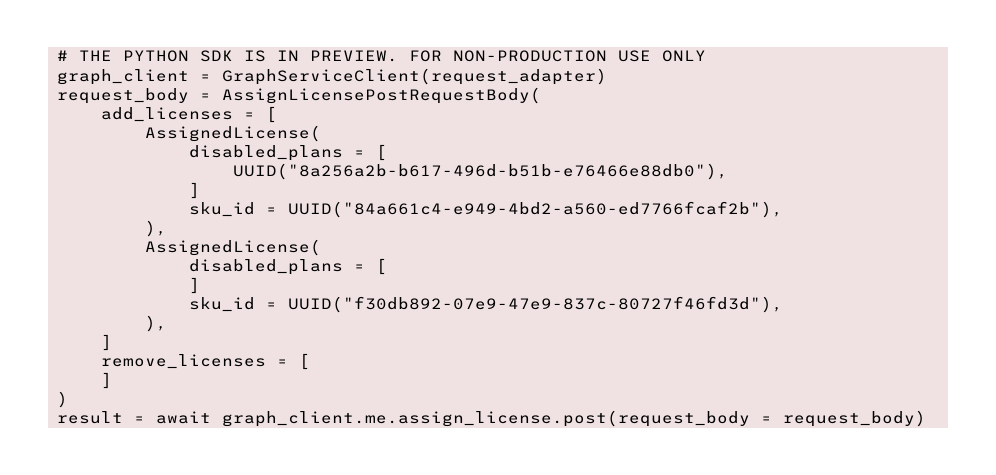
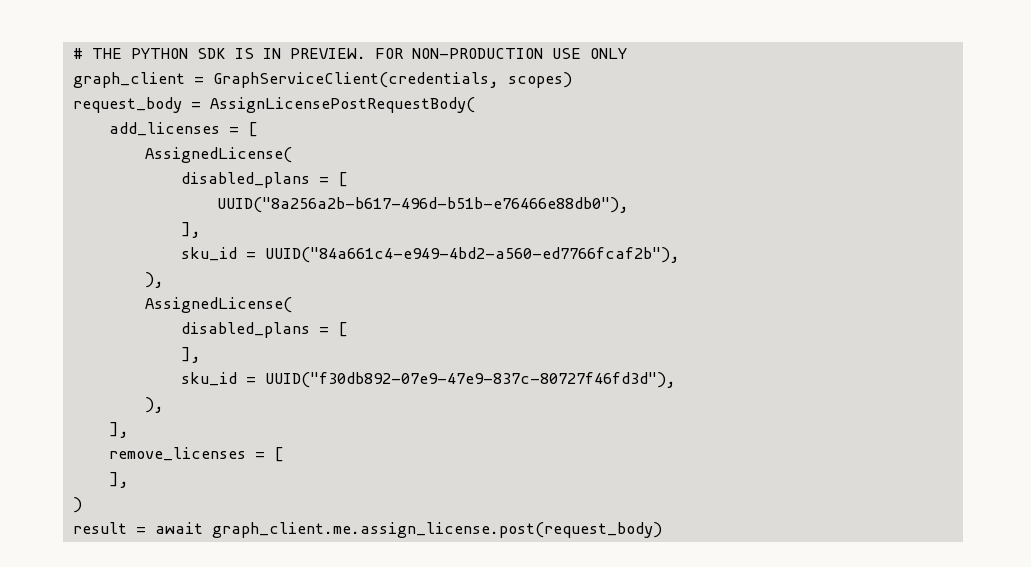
[222,68,608,85] GraphServiceClient(request_adapter) -> [212,72,572,88] GraphServiceClient(credentials, scopes)
[189,182,201,199] ] -> [180,222,201,238] ],
[189,277,201,294] ] -> [180,347,201,363] ],
[101,334,113,351] ] -> [108,422,129,438] ],
[101,372,113,389] ] -> [108,472,129,488] ],
[222,410,927,427] graph_client.me.assign_license.post(request_body = request_body) -> [211,522,662,538] graph_client.me.assign_license.post(request_body)

